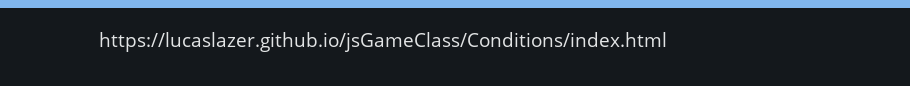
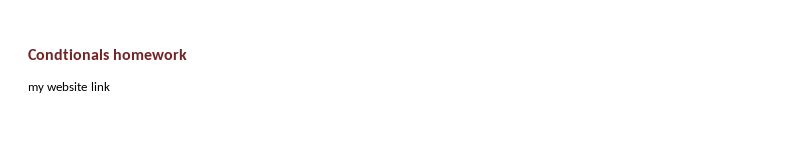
[99,32,667,52] https://lucaslazer.github.io/jsGameClass/Conditions/index.html -> [28,49,188,60] [28,82,110,93] Condtionals homework // my website link

